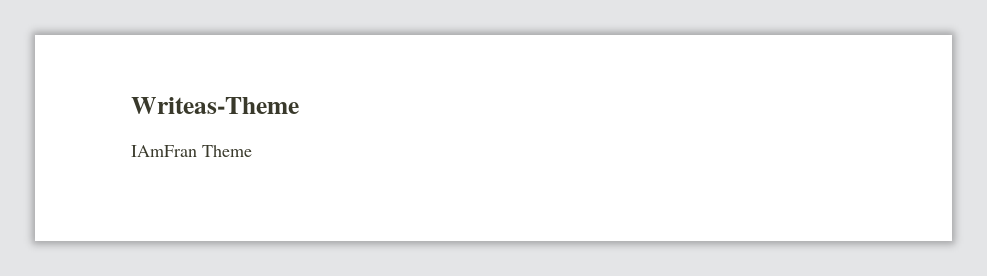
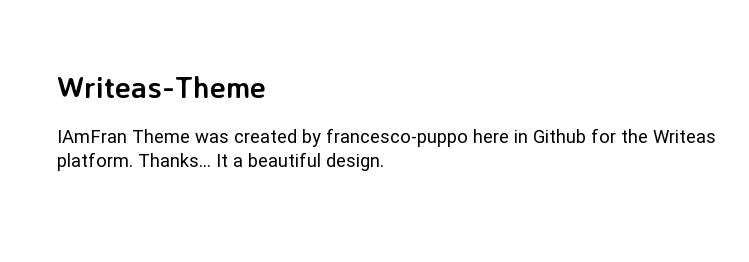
(252, 151) none -> [195,128,716,147] [57,152,384,171] was created by francesco-puppo here in Github for the Writeas platform. Thanks... It a beautiful design.

